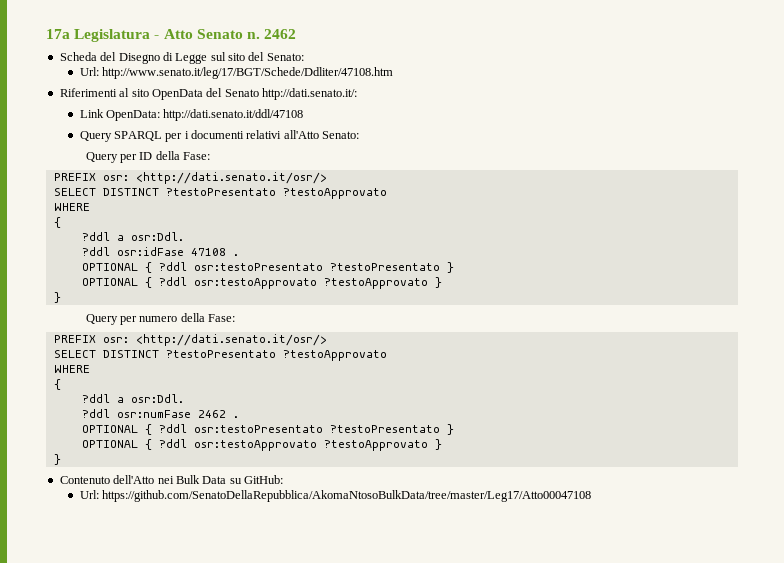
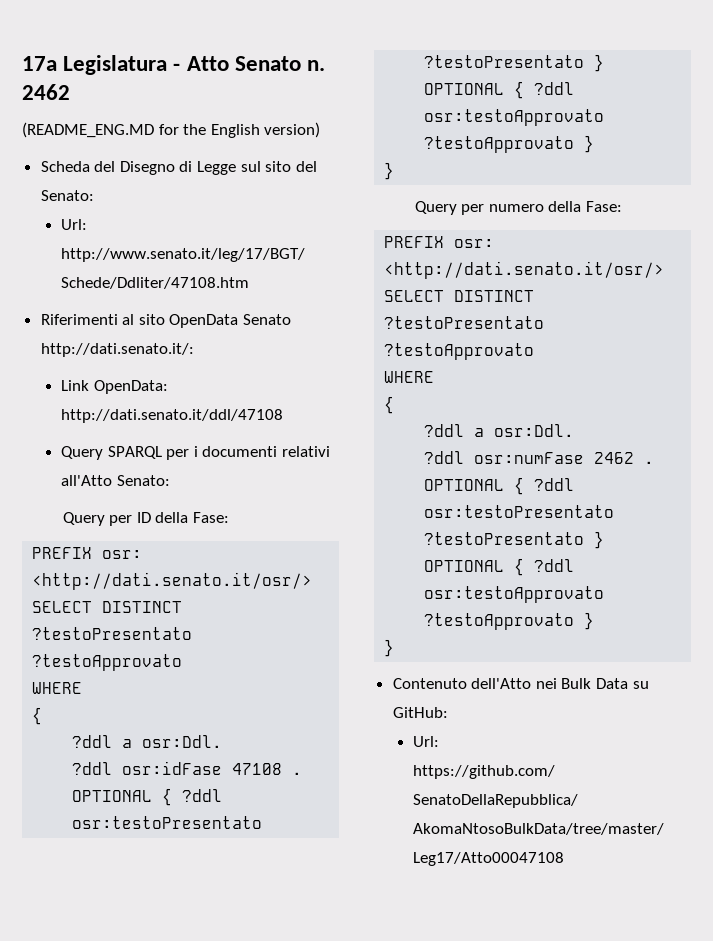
(297, 34) none -> [22,122,321,138] // (README_ENG.MD for the English version)
[206,88,223,97] del -> (239, 321) none

